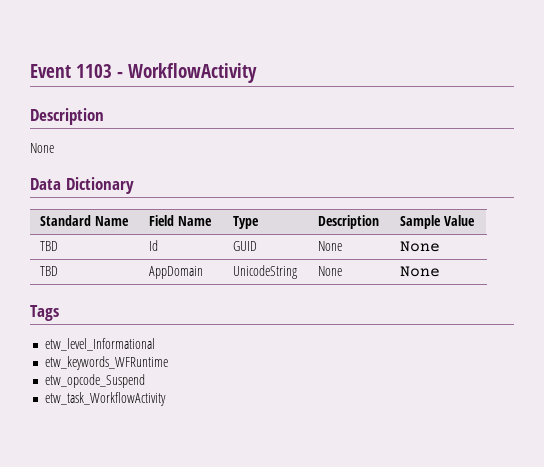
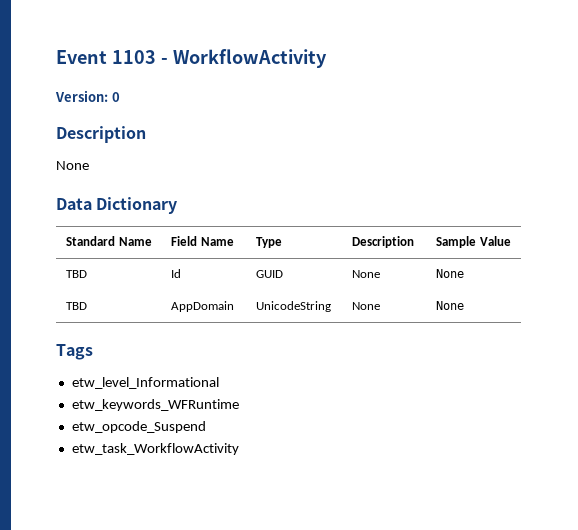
(258, 73) none -> [55,90,120,102] // Version: 0

